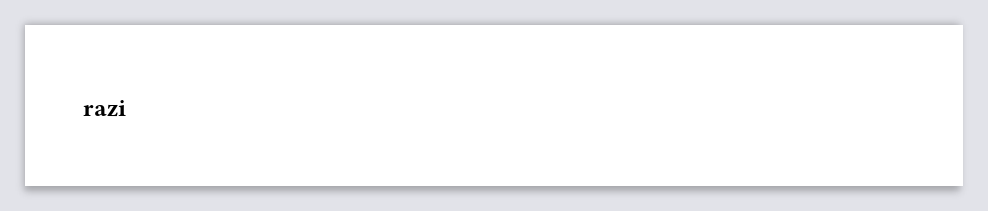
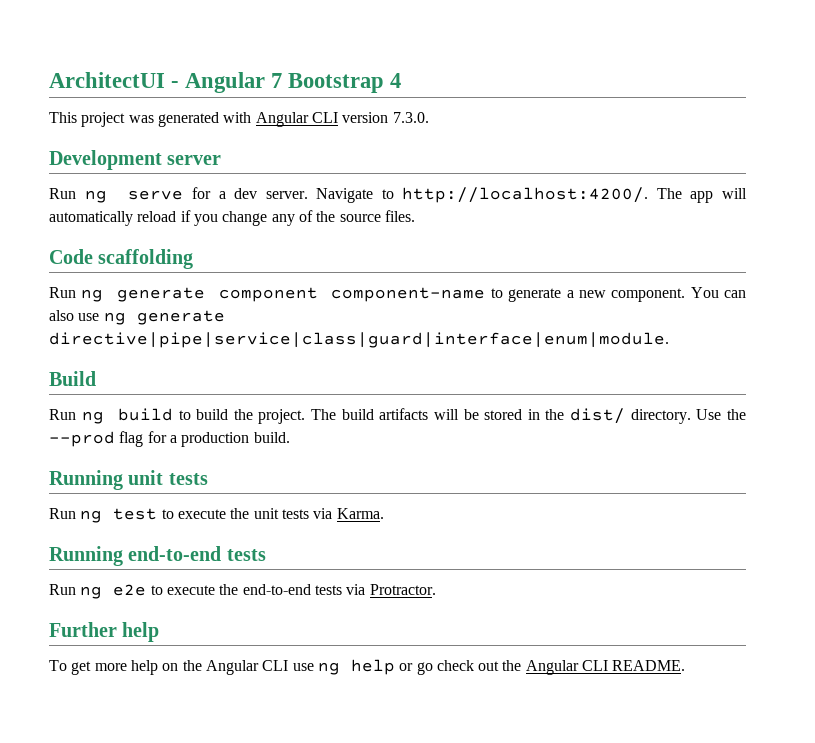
[83,100,126,117] razi -> [49,72,402,93] [49,112,429,127] [49,150,222,170] [49,187,747,203] [49,210,415,226] [49,249,194,269] [49,287,747,302] [49,310,225,325] [49,332,669,348] [49,371,96,386] [49,408,746,424] [49,431,290,447] [49,470,208,490] [49,508,384,523] [49,546,266,566] [49,584,436,599] [49,622,160,642] [49,659,686,675] ArchitectUI - Angular 7 Bootstrap 4 // This project was generated with Angular CLI version 7.3.0. // Development server // Run ng serve for a dev server. Navigate to http://localhost:4200/. The app will automatically reload if you change any of the source files. // Code scaffolding // Run ng generate component component-name to generate a new component. You can also use ng generate directive|pipe|service|class|guard|interface|enum|module. // Build // Run ng build to build the project. The build artifacts will be stored in the dist/ directory. Use the --prod flag for a production build. // Running unit tests // Run ng test to execute the unit tests via Karma. // Running end-to-end tests // Run ng e2e to execute the end-to-end tests via Protractor. // Further help // To get more help on the Angular CLI use ng help or go check out the Angular CLI README.

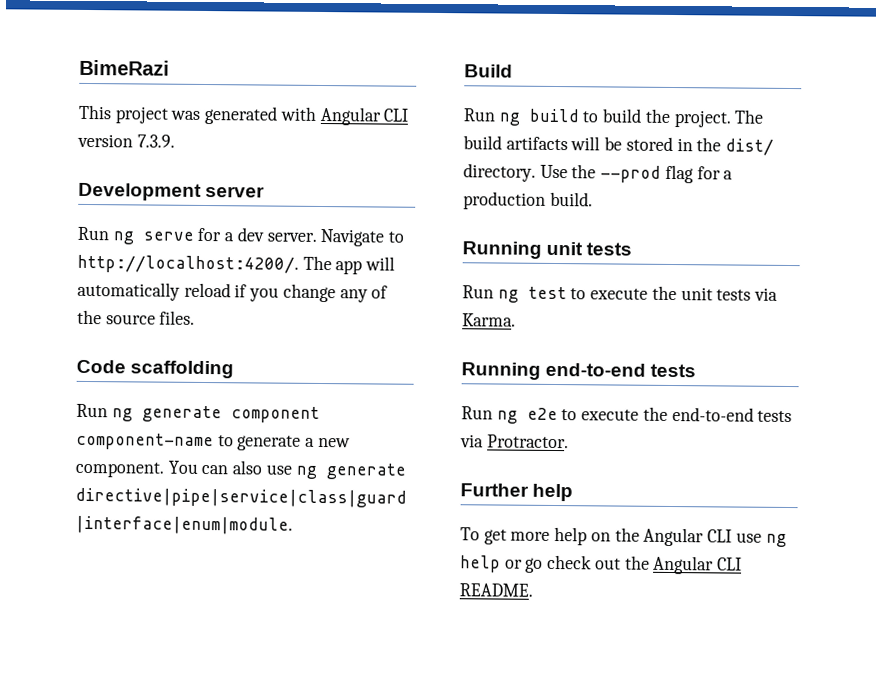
[49,72,402,93] ArchitectUI - Angular 7 Bootstrap 4 -> [79,59,170,76] BimeRazi
[392,112,429,123] 7.3.0. -> [136,134,175,148] 7.3.9.

